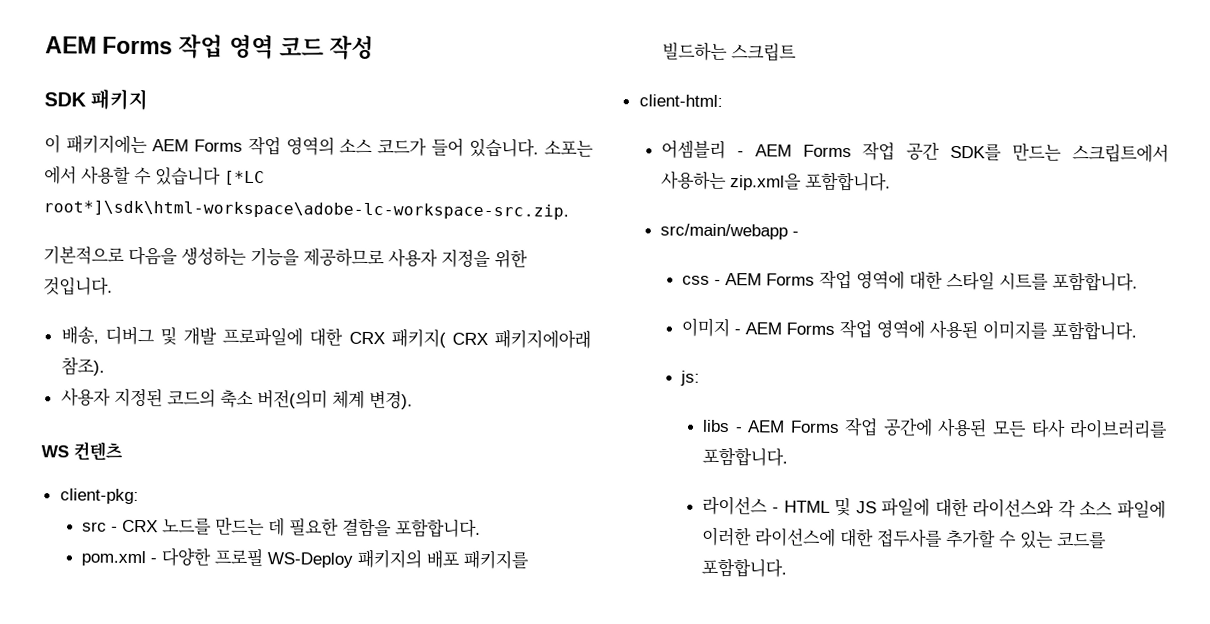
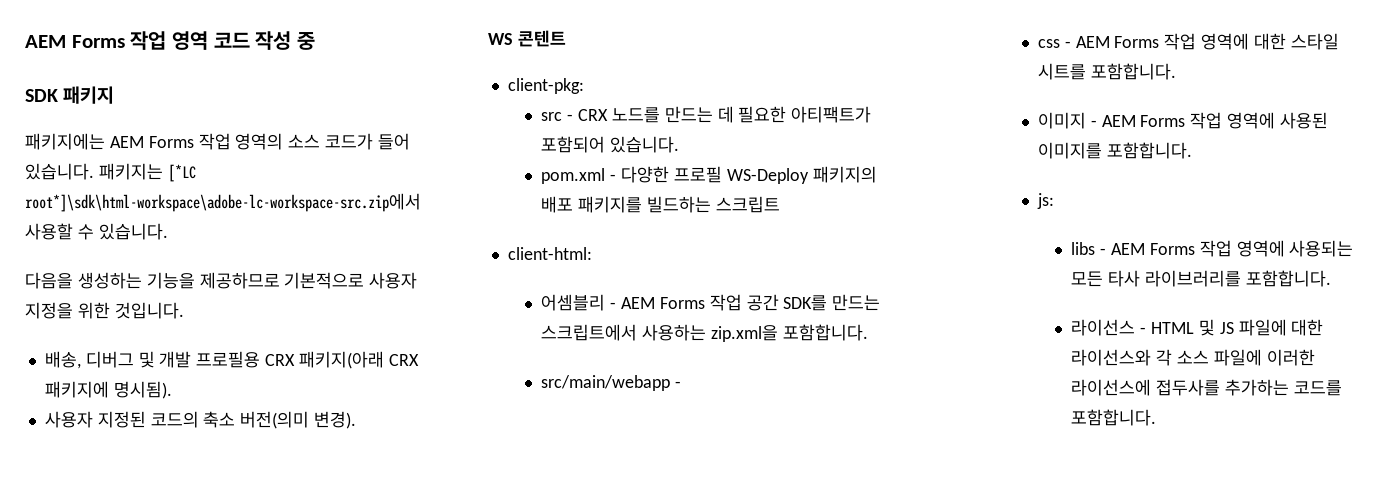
(375, 48) none -> [297,32,316,50] 중
[44,134,61,154] 이 -> (115, 95) none
[543,140,594,157] [44,165,265,186] [43,200,569,220] [43,246,125,265] 소포는 에서 사용할 수 있습니다 [*LC root*]\sdk\html-workspace\adobe-lc-workspace-src.zip. // 기본적으로 -> [98,163,196,182] [25,193,421,212] [25,223,168,240] 패키지는 [*LC root*]\sdk\html-workspace\adobe-lc-workspace-src.zip에서 사용할 수 있습니다. //
(385, 257) none -> [284,272,365,289] 기본적으로
[222,327,591,349] [60,356,105,376] 프로파일에 대한 CRX 패키지( CRX 패키지에아래 참조). -> [196,351,419,369] [44,381,172,399] 프로필용 CRX 패키지(아래 CRX 패키지에 명시됨).
[331,389,365,409] 체계 -> (310, 420) none
[73,441,123,461] 컨텐츠 -> [517,30,566,47] 콘텐트
[341,517,481,538] 결함을 포함합니다. -> [791,106,872,123] [541,136,680,153] 아티팩트가 포함되어 있습니다.
[882,417,988,438] 공간에 사용된 -> [1236,240,1354,257] 영역에 사용되는
[839,528,1055,549] 대한 접두사를 추가할 수 있는 -> [1156,379,1289,396] 접두사를 추가하는

